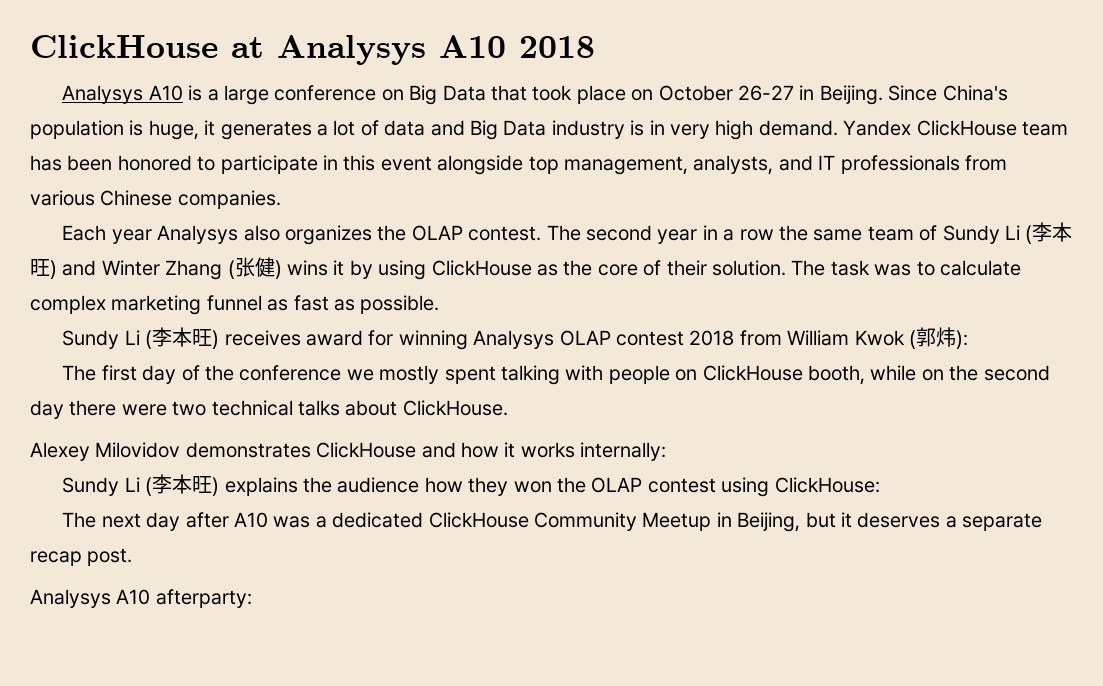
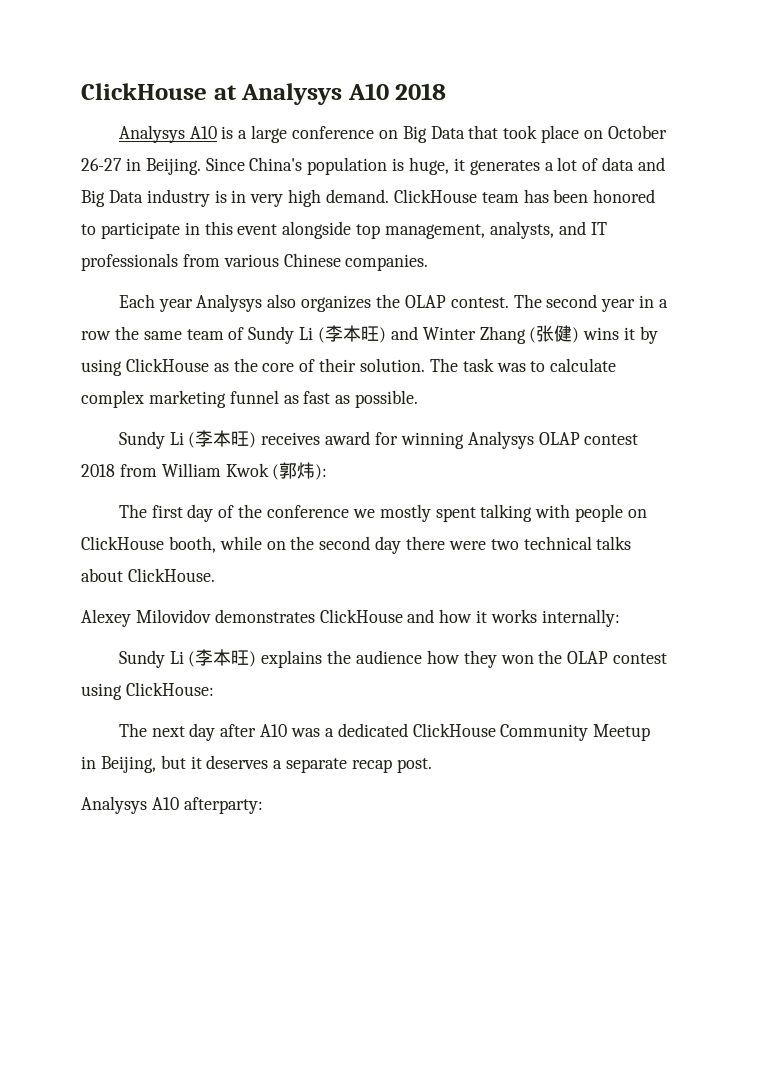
[843,120,912,136] Yandex -> (390, 196) none

